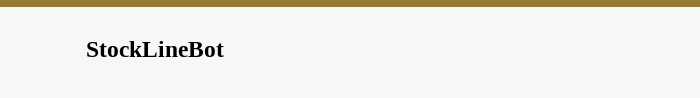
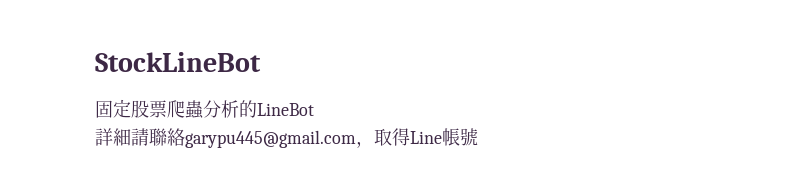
(224, 49) none -> [95,99,314,119] [95,128,478,148] // 固定股票爬蟲分析的LineBot // 詳細請聯絡garypu445@gmail.com，取得Line帳號

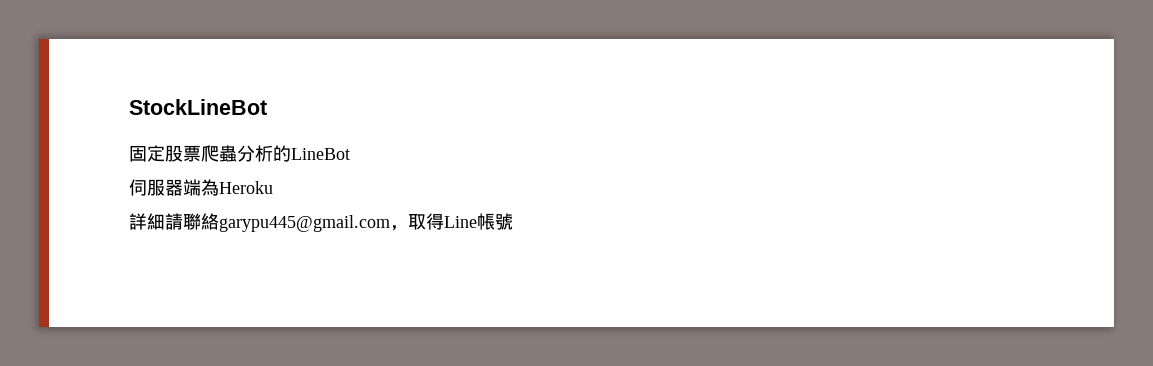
(314, 109) none -> [129,179,273,196] // 伺服器端為Heroku

